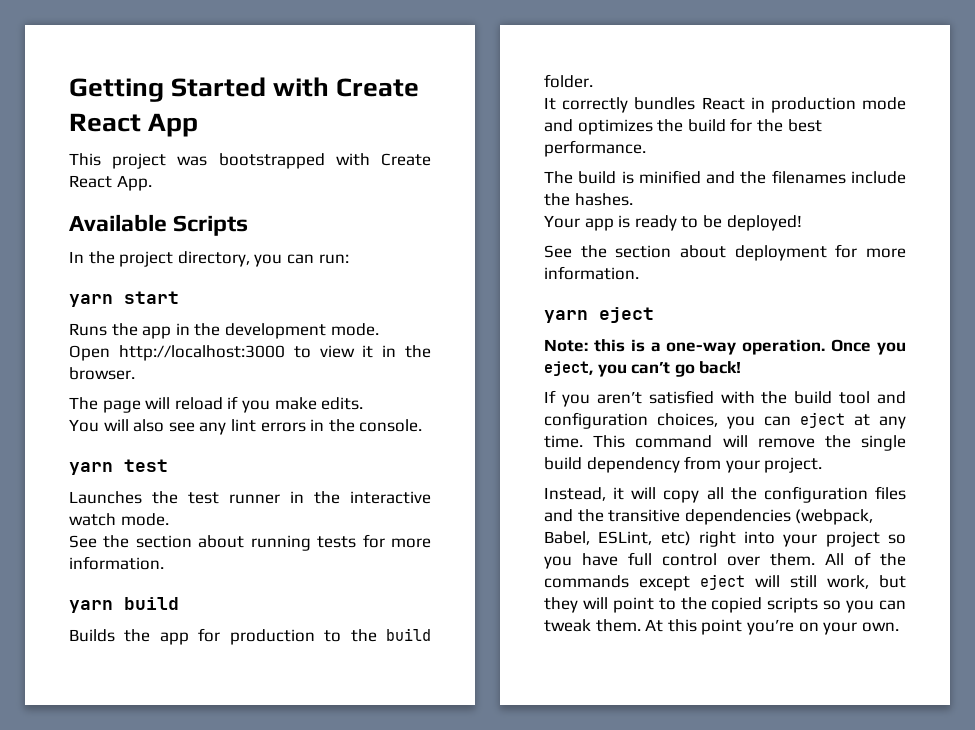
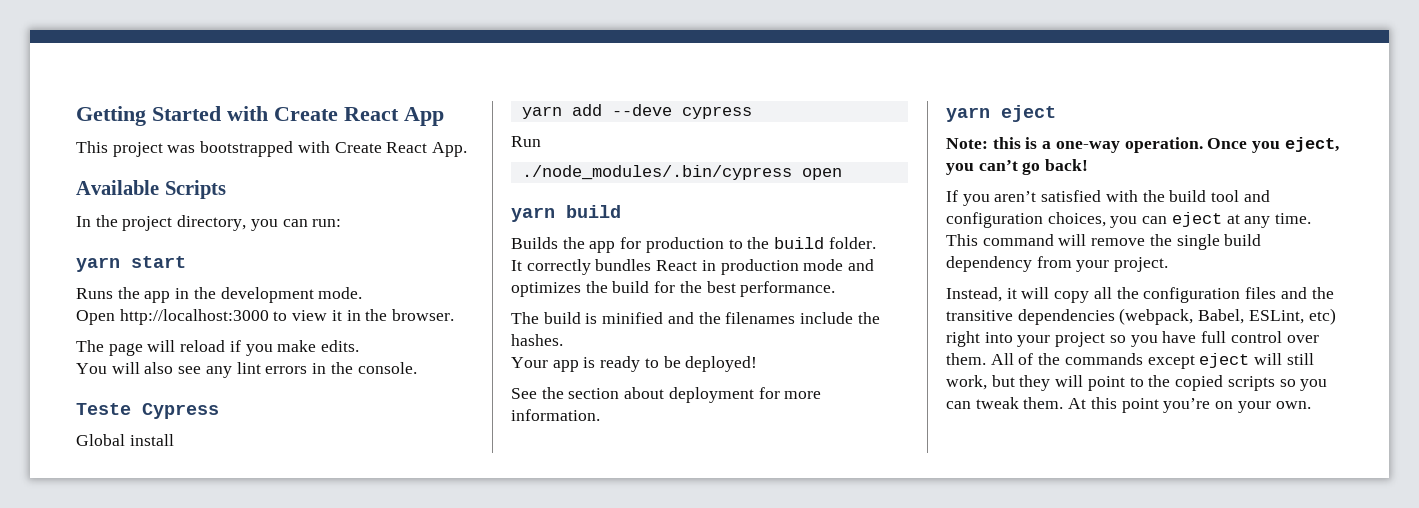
[69,459,168,475] [69,491,431,504] [69,513,169,526] [69,534,431,551] [69,556,164,570] yarn test // Launches the test runner in the interactive watch mode. // See the section about running tests for more information. -> [76,403,219,419] [76,434,174,446] [521,104,752,119] [511,136,541,147] [521,165,842,180] Teste Cypress // Global install // yarn add --deve cypress // Run // ./node_modules/.bin/cypress open

